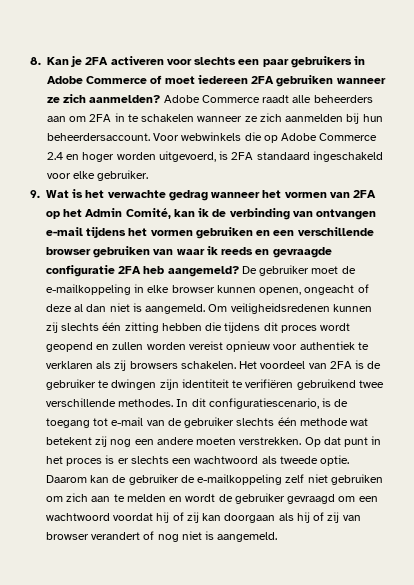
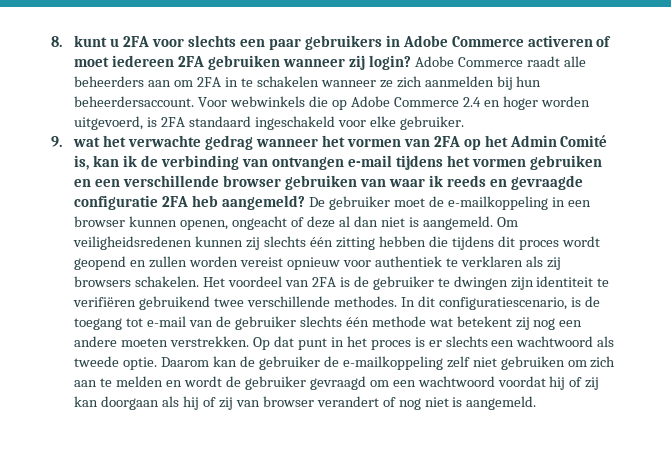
[47,56,164,67] Kan je 2FA activeren -> [74,35,150,47] kunt u 2FA
(148, 80) none -> [527,35,593,47] activeren
[47,94,161,103] ze zich aanmelden? -> [349,55,411,70] zij login?
[46,189,84,198] Wat is -> [73,137,101,147] wat
[125,208,171,219] Comité, -> [560,135,608,147] [74,155,90,170] Comité is,
[147,285,170,293] elke -> [567,200,591,207] een

